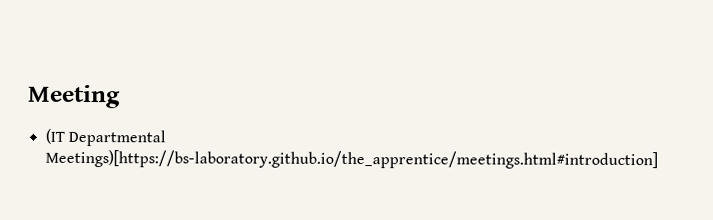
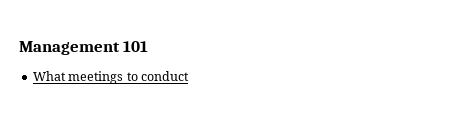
[28,84,121,109] [44,128,166,147] [44,149,658,170] Meeting // (IT Departmental Meetings)[https://bs-laboratory.github.io/the_apprentice/meetings.html#introduction] -> [19,41,149,55] [32,71,189,84] Management 101 // What meetings to conduct

